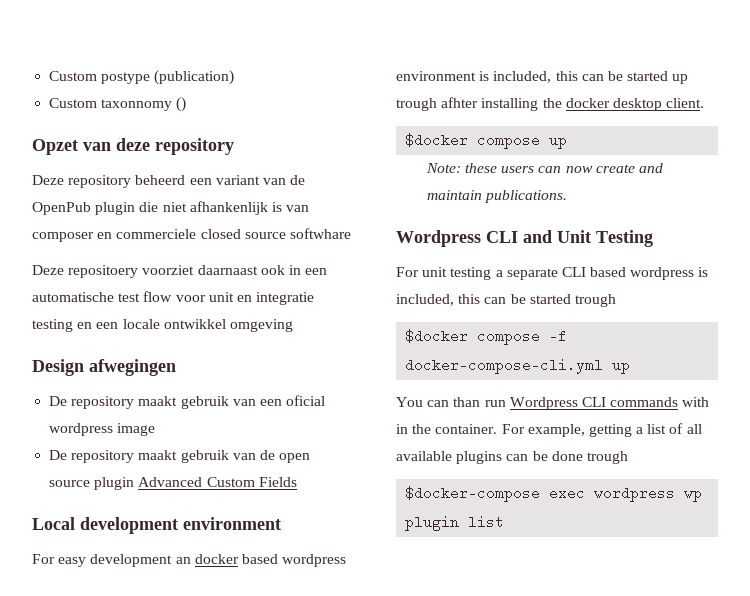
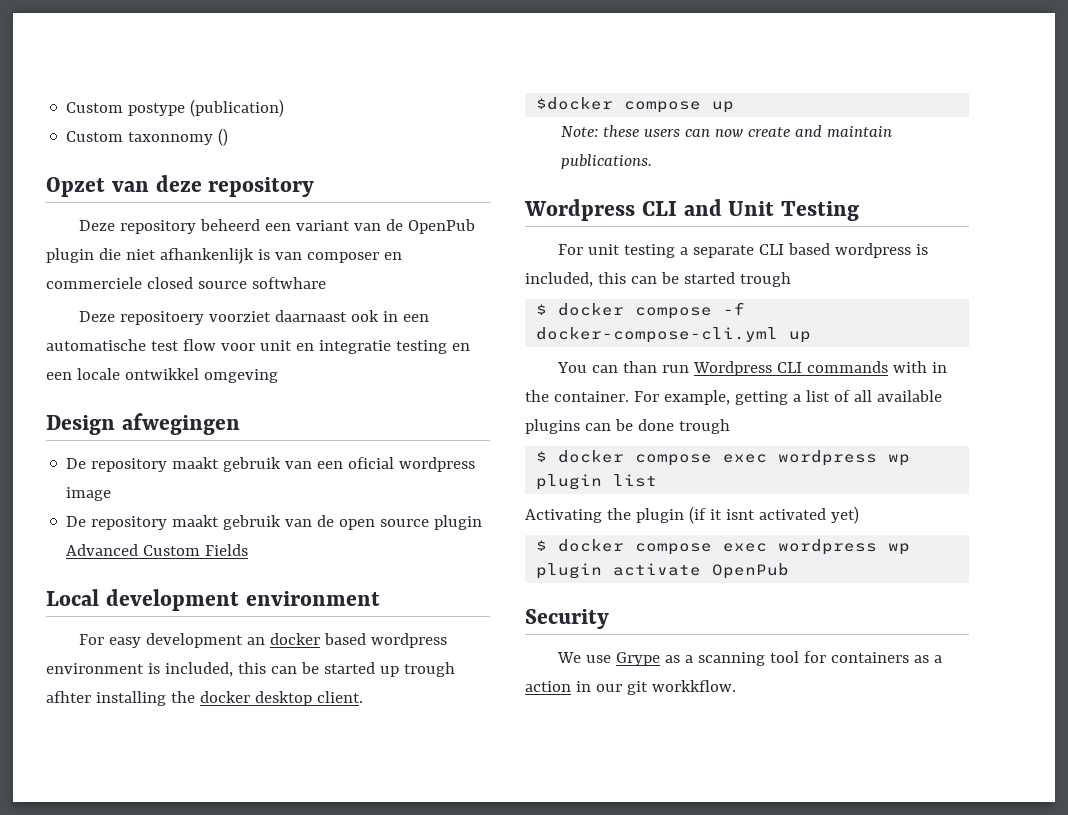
[405,329,469,343] $docker -> [536,303,625,316] $ docker
[405,486,541,502] $docker-compose -> [536,450,713,466] $ docker compose
(505, 521) none -> [525,506,859,524] [536,539,911,555] [536,563,790,579] [525,609,609,629] [556,651,942,666] [525,680,736,695] // Activating the plugin (if it isnt activated yet) // $ docker compose exec wordpress wp plugin activate OpenPub // Security // We use Grype as a scanning tool for containers as a action in our git workkflow.

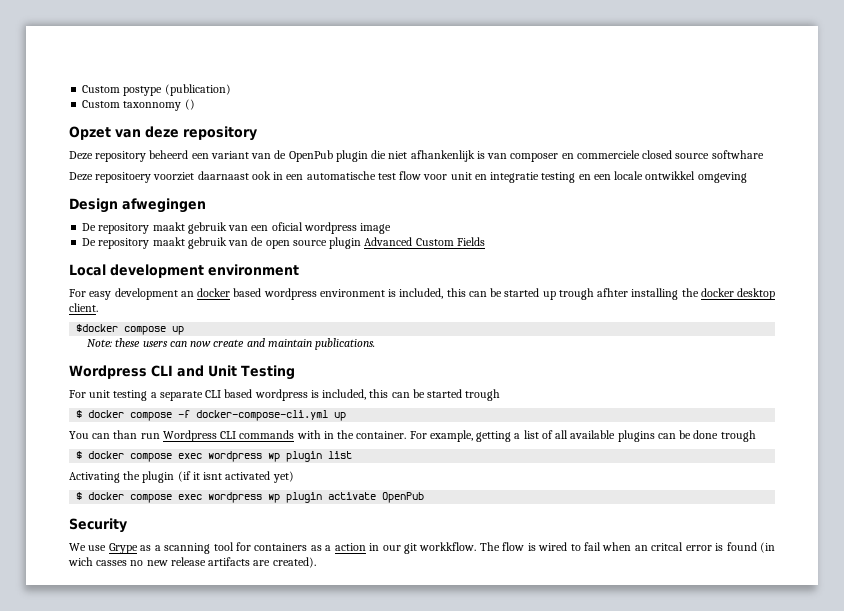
(736, 686) none -> [479,542,776,553] [68,557,316,568] The flow is wired to fail when an critcal error is found (in wich casses no new release artifacts are created).

